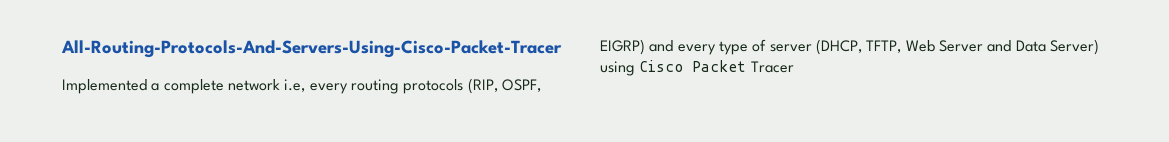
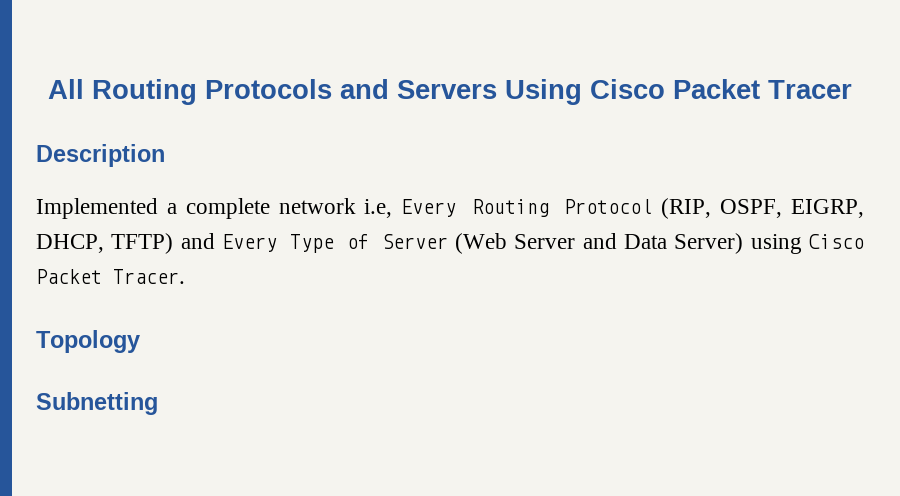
[61,40,562,58] All-Routing-Protocols-And-Servers-Using-Cisco-Packet-Tracer -> [48,79,852,105] [36,144,165,167] All Routing Protocols and Servers Using Cisco Packet Tracer // Description
[309,78,541,94] [600,39,935,55] every routing protocols (RIP, OSPF, EIGRP) and every type of server (DHCP, TFTP, Web -> [401,198,864,219] [36,233,508,254] Every Routing Protocol (RIP, OSPF, EIGRP, DHCP, TFTP) and Every Type of Server (Web
[750,61,794,73] Tracer -> [113,269,185,284] [36,330,140,353] [36,392,158,415] Tracer. // Topology // Subnetting

